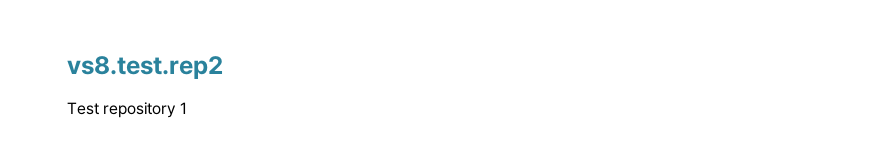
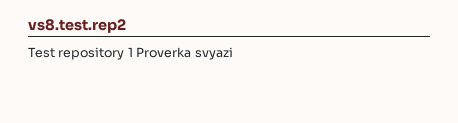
(187, 108) none -> [136,47,233,60] Proverka svyazi

